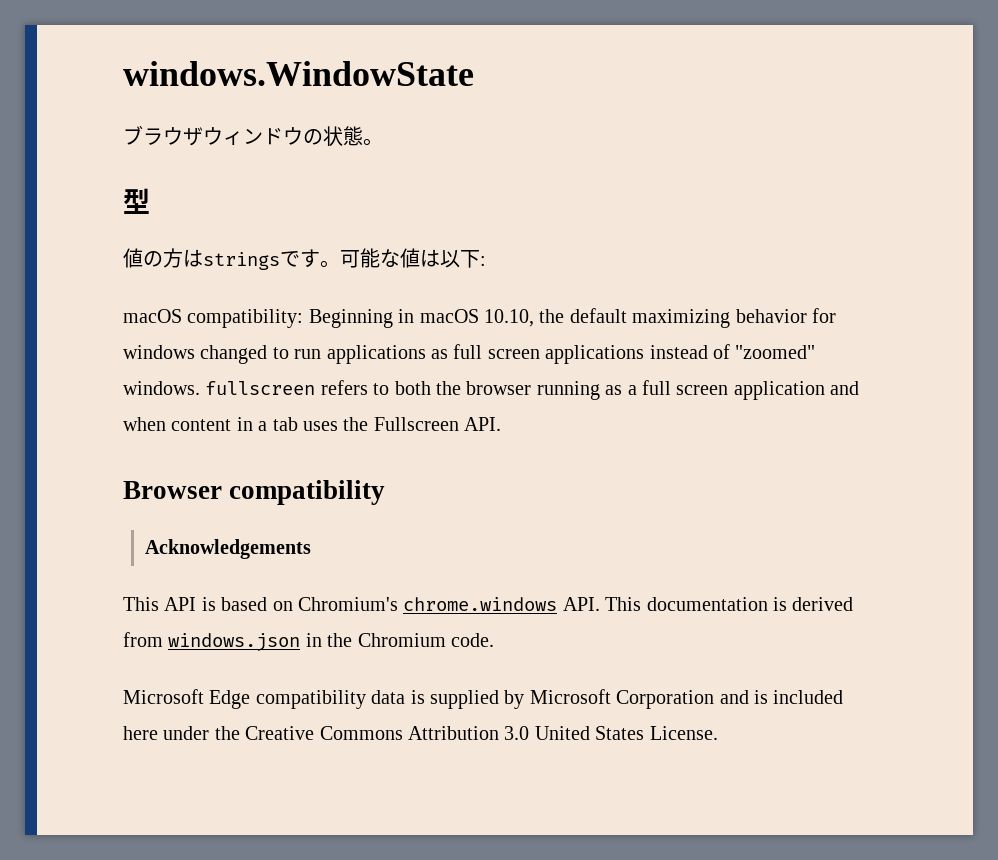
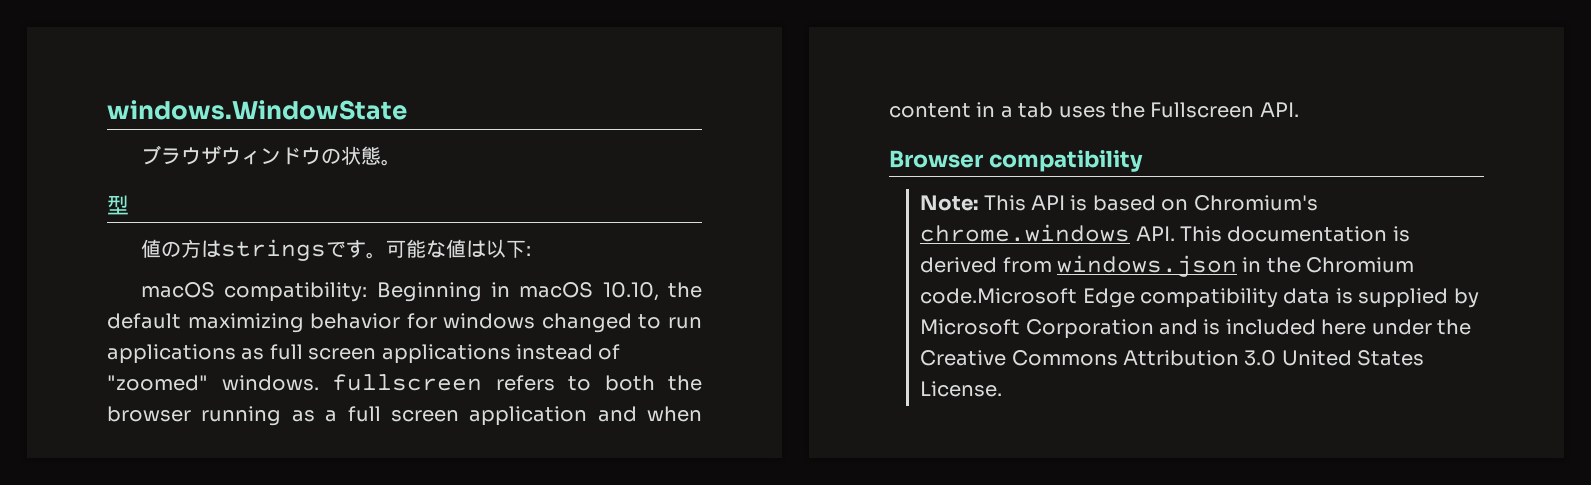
[145,539,312,559] Acknowledgements // -> [920,195,979,211] Note:
[451,633,494,647] [123,689,204,704] code. // Microsoft -> [920,288,1078,304] code.Microsoft

